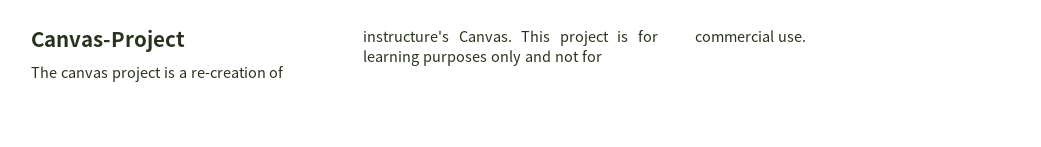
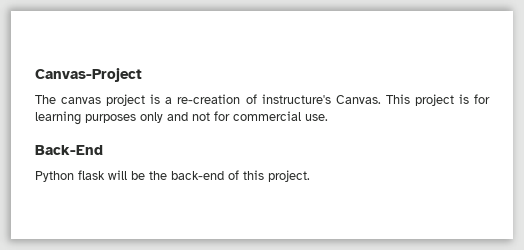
(806, 38) none -> [35,145,103,155] [35,170,310,182] // Back-End // Python flask will be the back-end of this project.

